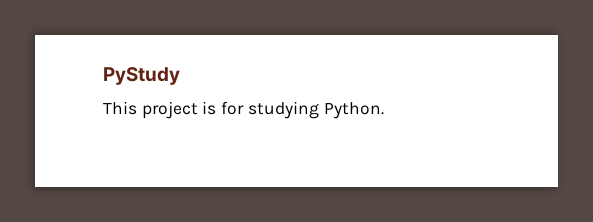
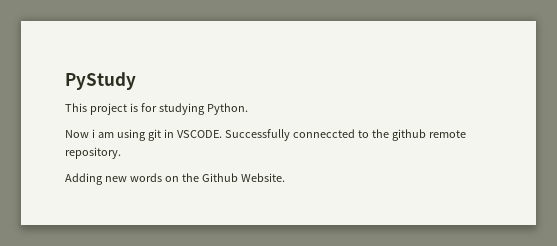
(384, 110) none -> [65,129,466,141] [65,147,121,159] [65,173,285,185] // Now i am using git in VSCODE. Successfully conneccted to the github remote repository. // Adding new words on the Github Website.

